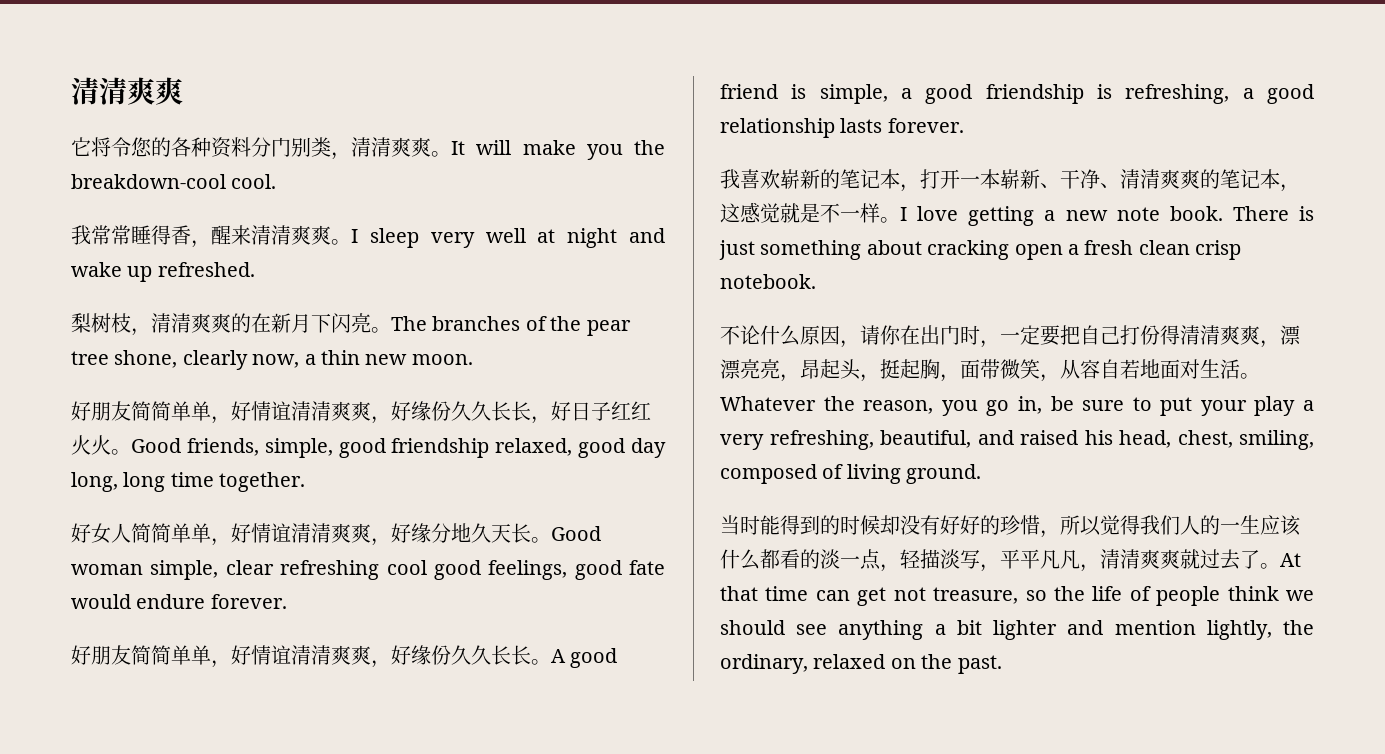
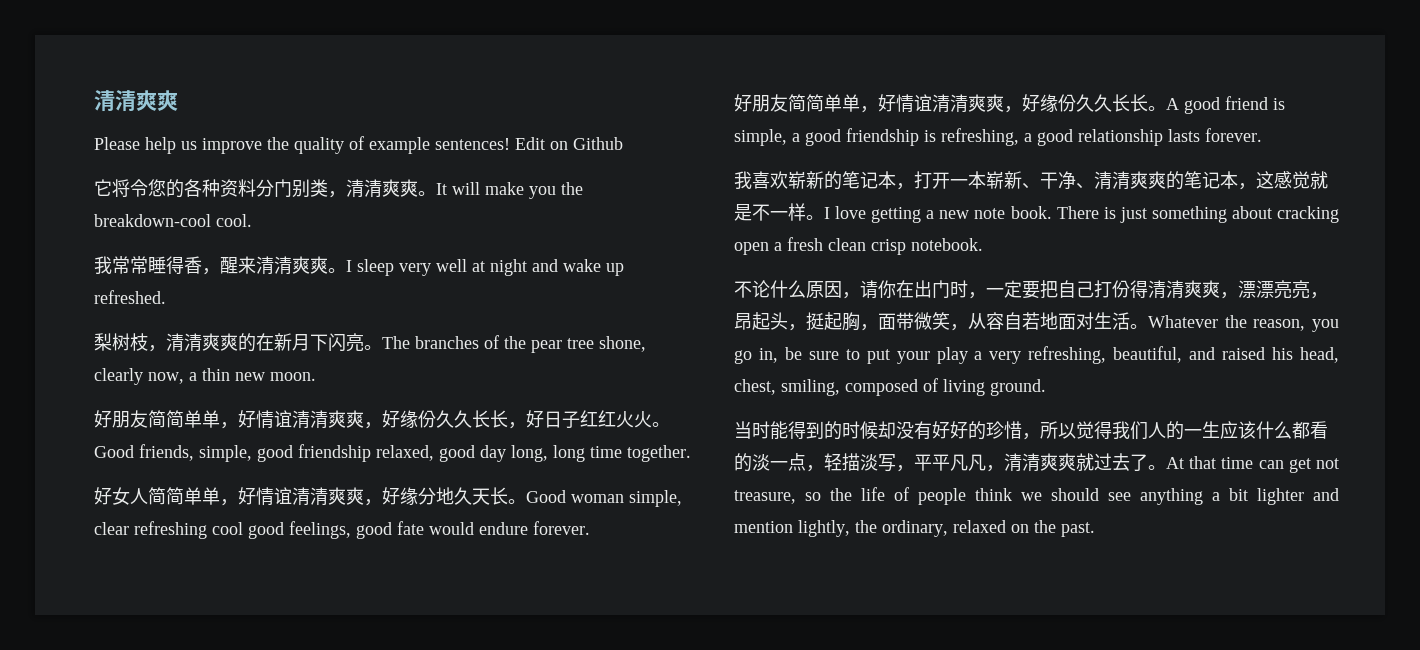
[71,77,183,105] 清清爽爽 -> [94,90,178,112] [94,136,623,154] 清清爽爽 // Please help us improve the quality of example sentences! Edit on Github

